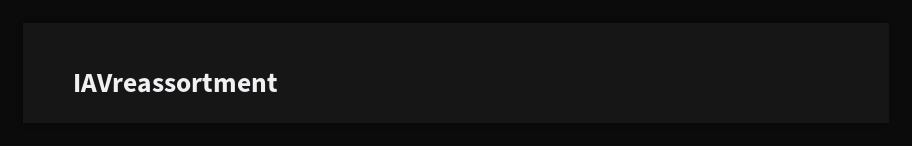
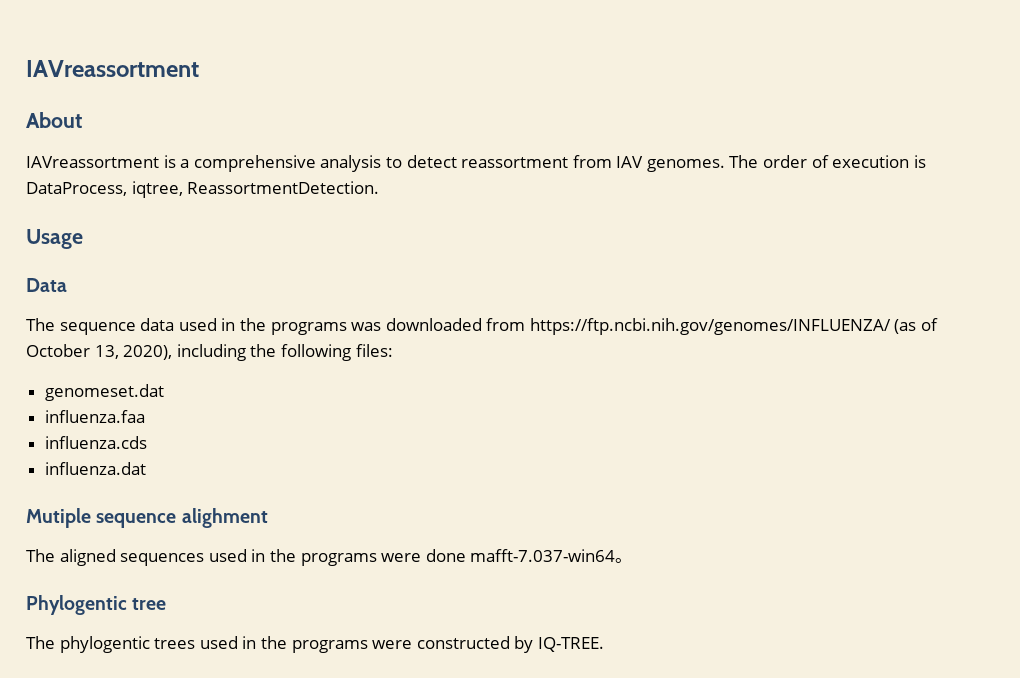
[73,73,278,93] IAVreassortment -> [26,60,199,77] [26,112,82,128] [26,155,926,172] [26,181,380,198] [26,229,83,249] [26,278,67,292] [26,318,939,335] [26,344,393,361] [44,384,164,401] [44,410,145,423] [44,436,147,449] [44,462,146,475] [26,508,268,528] [26,549,633,566] [26,595,167,615] [26,636,604,653] IAVreassortment // About // IAVreassortment is a comprehensive analysis to detect reassortment from IAV genomes. The order of execution is DataProcess, iqtree, ReassortmentDetection. // Usage // Data // The sequence data used in the programs was downloaded from https://ftp.ncbi.nih.gov/genomes/INFLUENZA/ (as of October 13, 2020), including the following files: // genomeset.dat // influenza.faa // influenza.cds // influenza.dat // Mutiple sequence alighment // The aligned sequences used in the programs were done mafft-7.037-win64。 // Phylogentic tree // The phylogentic trees used in the programs were constructed by IQ-TREE.

